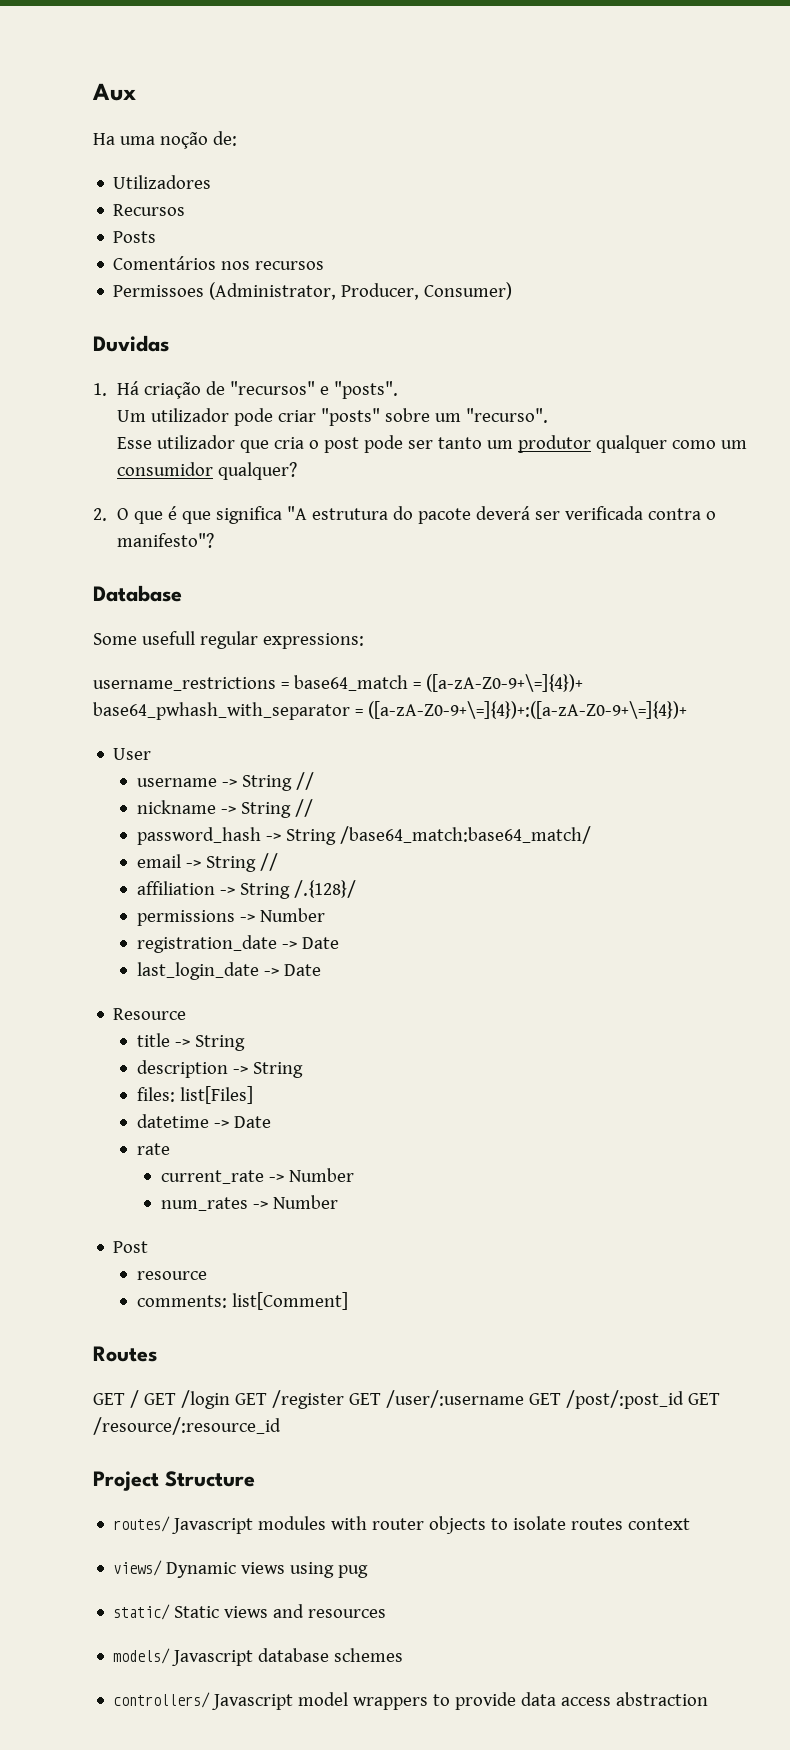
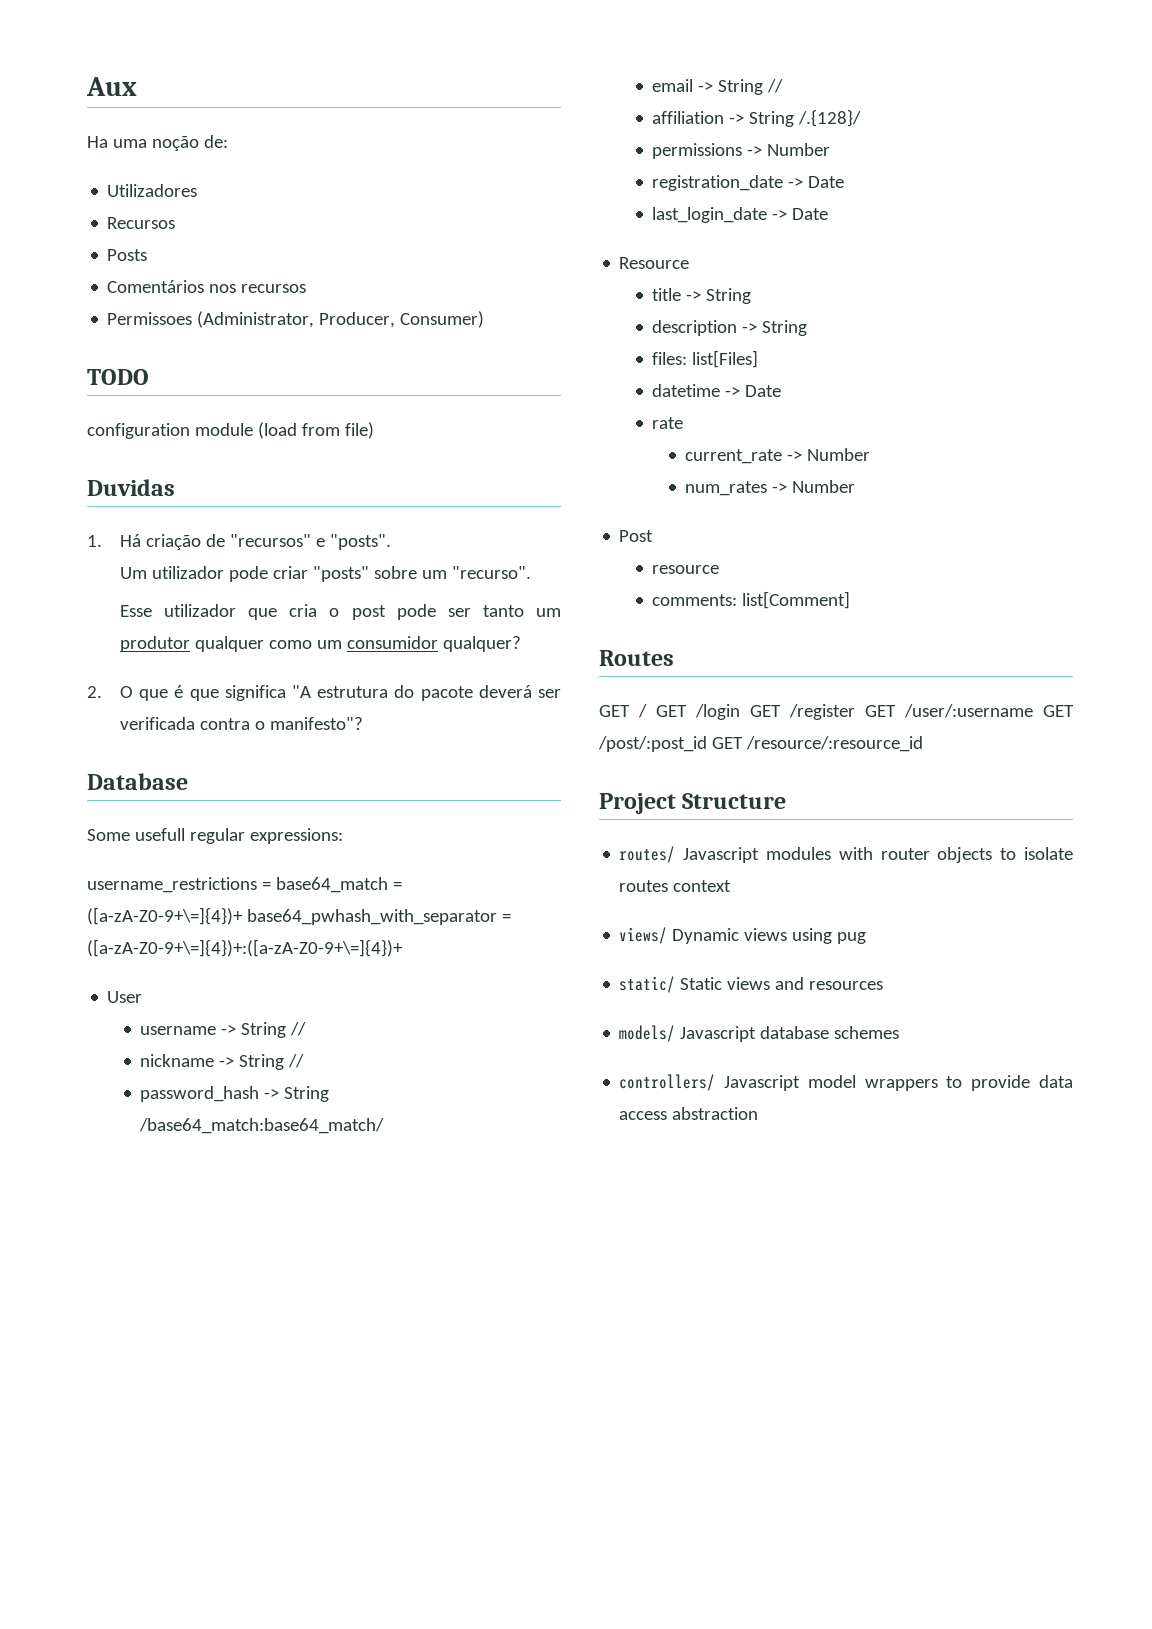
(513, 291) none -> [87,369,149,385] [87,422,374,439] // TODO // configuration module (load from file)

